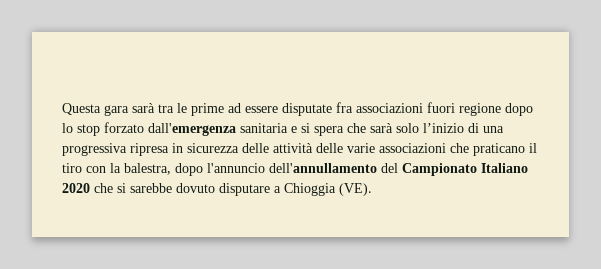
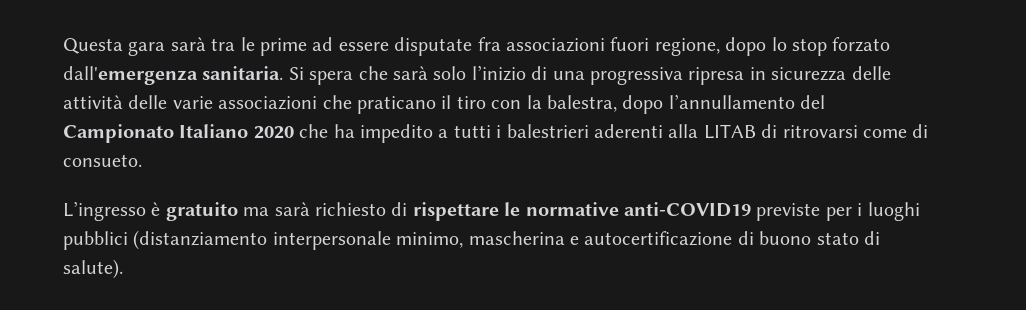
[459,103,501,116] regione -> [654,38,720,56] regione,
[240,123,310,133] sanitaria e si -> [202,66,304,80] sanitaria. Si
[207,163,377,173] l'annuncio dell'annullamento -> [668,94,795,109] l’annullamento
[117,183,372,196] si sarebbe dovuto disputare a Chioggia (VE). -> [333,124,929,143] [63,154,142,167] [63,201,920,221] [63,230,880,250] [63,259,123,279] ha impedito a tutti i balestrieri aderenti alla LITAB di ritrovarsi come di consueto. // L’ingresso è gratuito ma sarà richiesto di rispettare le normative anti-COVID19 previste per i luoghi pubblici (distanziamento interpersonale minimo, mascherina e autocertificazione di buono stato di salute).

